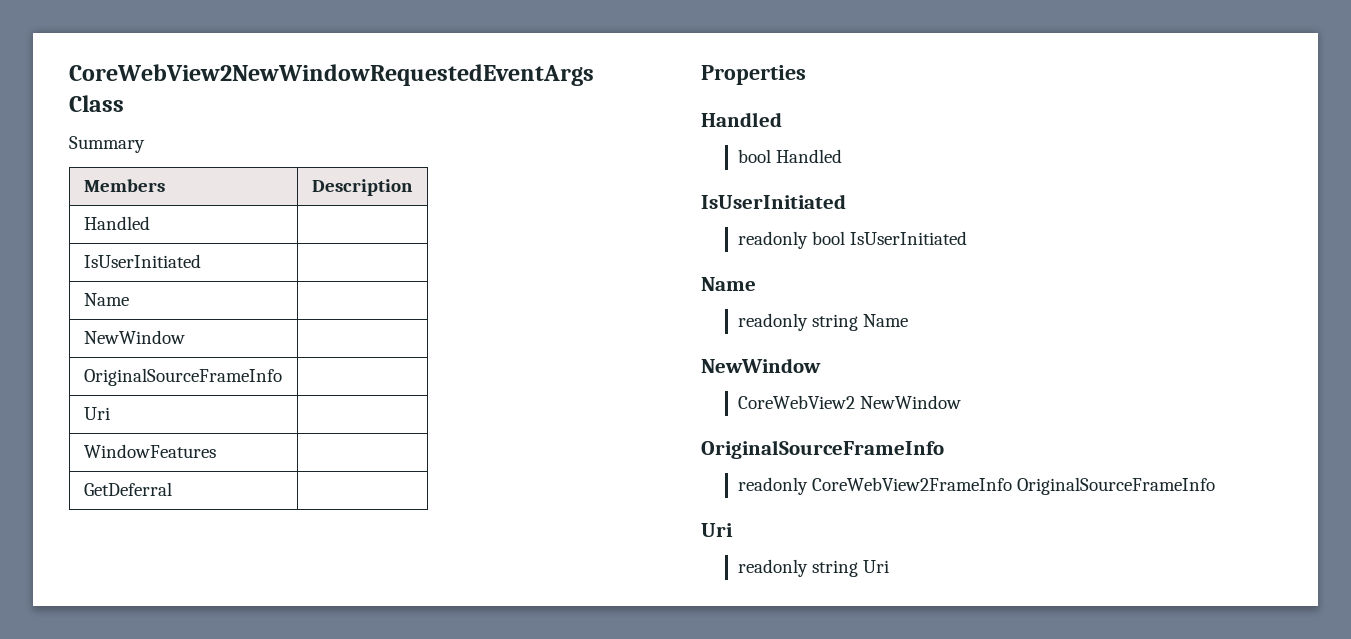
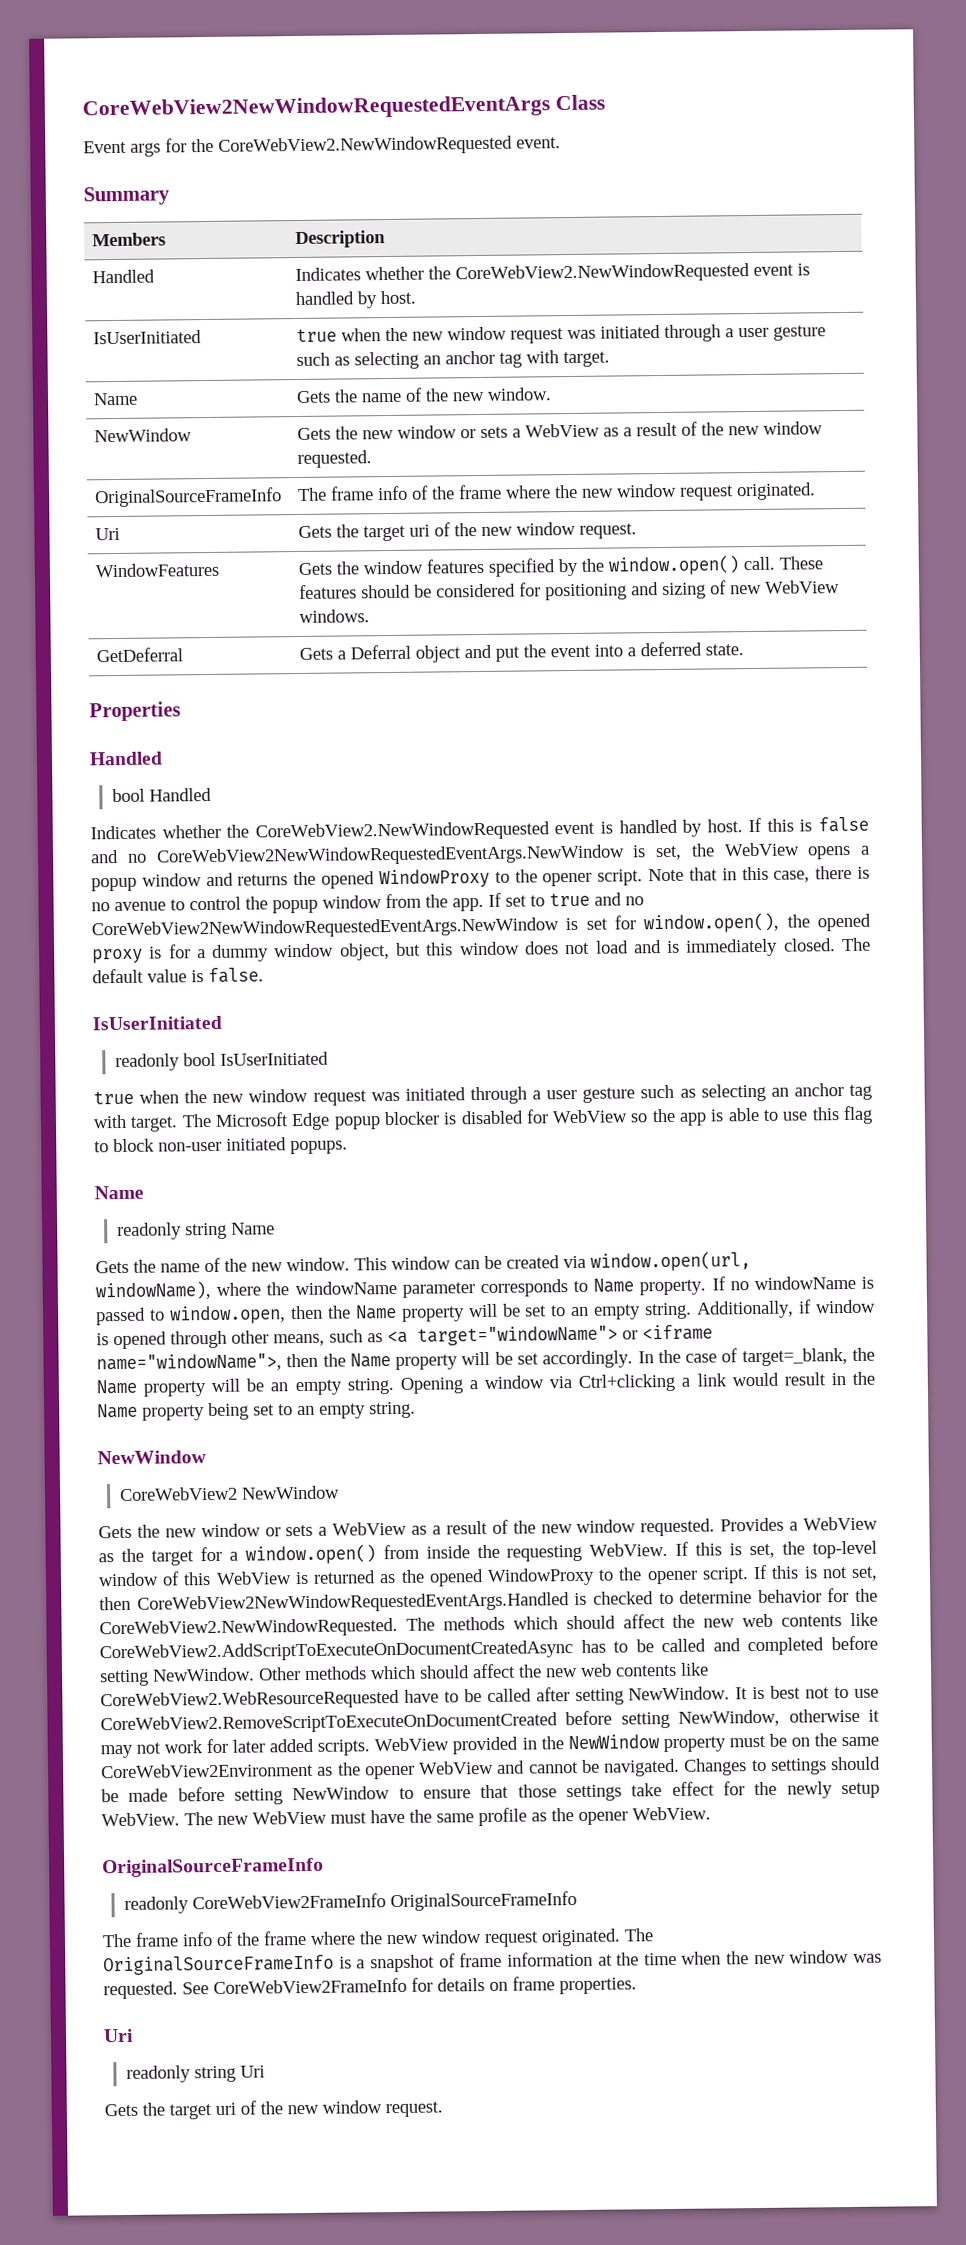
[69,136,145,153] [83,179,165,192] [311,179,413,196] [83,216,150,230] [83,254,201,268] [83,293,129,306] [83,330,185,344] [83,368,282,386] [83,407,110,420] [83,444,216,458] [83,482,172,496] [701,65,806,85] [701,112,782,127] [738,149,843,163] [701,194,846,209] [738,231,968,249] [701,277,756,291] [738,313,909,331] [701,358,821,373] [738,395,962,409] [701,440,944,459] [738,477,1216,495] [701,523,733,537] [738,559,890,577] Summary // Members | Description // Handled | // IsUserInitiated | // Name | // NewWindow | // OriginalSourceFrameInfo | // Uri | // WindowFeatures | // GetDeferral | // Properties // Handled // bool Handled // IsUserInitiated // readonly bool IsUserInitiated // Name // readonly string Name // NewWindow // CoreWebView2 NewWindow // OriginalSourceFrameInfo // readonly CoreWebView2FrameInfo OriginalSourceFrameInfo // Uri // readonly string Uri -> [83,135,561,157] [83,186,170,206] [92,232,167,247] [295,230,387,249] [92,269,156,284] [295,263,811,284] [295,290,417,309] [93,330,203,345] [296,324,827,344] [296,350,611,370] [93,392,139,406] [296,387,553,404] [94,428,193,443] [297,421,824,440] [297,450,373,468] [95,487,283,508] [298,482,817,501] [95,527,121,541] [298,521,638,542] [95,562,220,578] [298,555,824,577] [299,580,841,601] [299,609,371,623] [96,647,184,663] [299,641,745,663] [89,701,181,722] [89,751,163,766] [111,787,212,803] [90,816,870,842] [90,842,870,867] [91,865,871,892] [91,892,644,914] [91,912,872,940] [92,937,871,964] [92,967,264,984] [92,1015,222,1031] [114,1051,329,1072] [93,1083,873,1106] [93,1105,873,1132] [94,1137,348,1155] [94,1185,144,1200] [116,1222,275,1241] [95,1251,751,1274] [95,1275,874,1301] [96,1299,876,1326] [96,1324,713,1350] [96,1347,876,1373] [96,1371,876,1397] [97,1401,416,1421] [97,1450,206,1465] [118,1485,340,1502] [98,1516,879,1539] [98,1540,877,1566] [98,1564,878,1587] [99,1588,878,1614] [99,1612,878,1639] [99,1635,878,1663] [99,1662,709,1687] [100,1685,879,1711] [100,1708,880,1735] [100,1733,879,1759] [101,1756,881,1780] [101,1781,881,1805] [101,1806,711,1827] [102,1857,324,1878] [123,1891,577,1914] [102,1928,654,1948] [103,1950,882,1976] [103,1976,637,2000] [103,2028,134,2043] [125,2065,265,2083] [104,2100,443,2120] Event args for the CoreWebView2.NewWindowRequested event. // Summary // Members | Description // Handled | Indicates whether the CoreWebView2.NewWindowRequested event is handled by host. // IsUserInitiated | true when the new window request was initiated through a user gesture such as selecting an anchor tag with target. // Name | Gets the name of the new window. // NewWindow | Gets the new window or sets a WebView as a result of the new window requested. // OriginalSourceFrameInfo | The frame info of the frame where the new window request originated. // Uri | Gets the target uri of the new window request. // WindowFeatures | Gets the window features specified by the window.open() call. These features should be considered for positioning and sizing of new WebView windows. // GetDeferral | Gets a Deferral object and put the event into a deferred state. // Properties // Handled // bool Handled // Indicates whether the CoreWebView2.NewWindowRequested event is handled by host. If this is false and no CoreWebView2NewWindowRequestedEventArgs.NewWindow is set, the WebView opens a popup window and returns the opened WindowProxy to the opener script. Note that in this case, there is no avenue to control the popup window from the app. If set to true and no CoreWebView2NewWindowRequestedEventArgs.NewWindow is set for window.open(), the opened proxy is for a dummy window object, but this window does not load and is immediately closed. The default value is false. // IsUserInitiated // readonly bool IsUserInitiated // true when the new window request was initiated through a user gesture such as selecting an anchor tag with target. The Microsoft Edge popup blocker is disabled for WebView so the app is able to use this flag to block non-user initiated popups. // Name // readonly string Name // Gets the name of the new window. This window can be created via window.open(url, windowName), where the windowName parameter corresponds to Name property. If no windowName is passed to window.open, then the Name property will be set to an empty string. Additionally, if window is opened through other means, such as <a target="windowName"> or <iframe name="windowName">, then the Name property will be set accordingly. In the case of target=_blank, the Name property will be an empty string. Opening a window via Ctrl+clicking a link would result in the Name property being set to an empty string. // NewWindow // CoreWebView2 NewWindow // Gets the new window or sets a WebView as a result of the new window requested. Provides a WebView as the target for a window.open() from inside the requesting WebView. If this is set, the top-level window of this WebView is returned as the opened WindowProxy to the opener script. If this is not set, then CoreWebView2NewWindowRequestedEventArgs.Handled is checked to determine behavior for the CoreWebView2.NewWindowRequested. The methods which should affect the new web contents like CoreWebView2.AddScriptToExecuteOnDocumentCreatedAsync has to be called and completed before setting NewWindow. Other methods which should affect the new web contents like CoreWebView2.WebResourceRequested have to be called after setting NewWindow. It is best not to use CoreWebView2.RemoveScriptToExecuteOnDocumentCreated before setting NewWindow, otherwise it may not work for later added scripts. WebView provided in the NewWindow property must be on the same CoreWebView2Environment as the opener WebView and cannot be navigated. Changes to settings should be made before setting NewWindow to ensure that those settings take effect for the newly setup WebView. The new WebView must have the same profile as the opener WebView. // OriginalSourceFrameInfo // readonly CoreWebView2FrameInfo OriginalSourceFrameInfo // The frame info of the frame where the new window request originated. The OriginalSourceFrameInfo is a snapshot of frame information at the time when the new window was requested. See CoreWebView2FrameInfo for details on frame properties. // Uri // readonly string Uri // Gets the target uri of the new window request.

